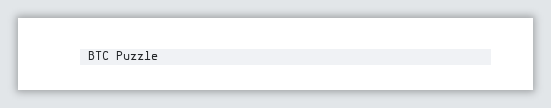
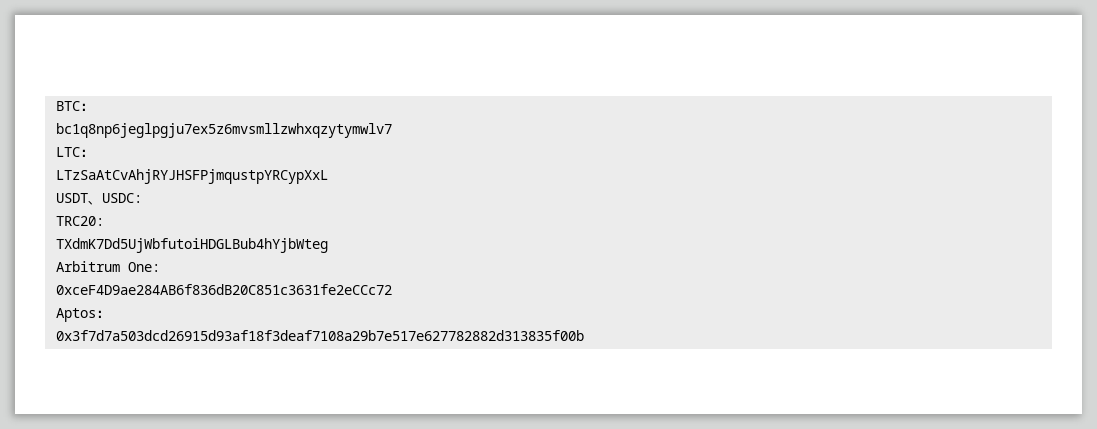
[115,51,158,60] Puzzle -> [79,103,94,111] [55,123,392,138] [55,147,94,157] [55,169,328,184] [55,193,142,205] [55,216,104,226] [55,238,328,253] [55,261,160,272] [55,284,392,295] [55,308,110,322] [55,330,584,341] ： // bc1q8np6jeglpgju7ex5z6mvsmllzwhxqzytymwlv7 // LTC： // LTzSaAtCvAhjRYJHSFPjmqustpYRCypXxL // USDT、USDC: // TRC20: // TXdmK7Dd5UjWbfutoiHDGLBub4hYjbWteg // Arbitrum One: // 0xceF4D9ae284AB6f836dB20C851c3631fe2eCCc72 // Aptos： // 0x3f7d7a503dcd26915d93af18f3deaf7108a29b7e517e627782882d313835f00b

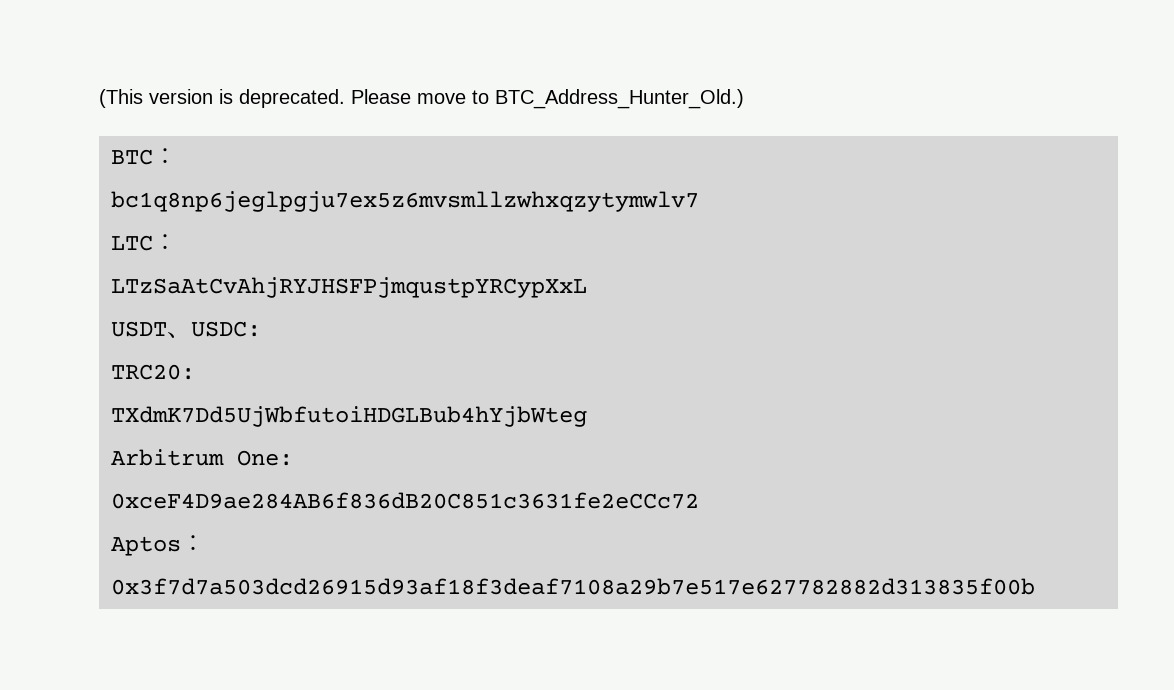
(55, 106) none -> [99,89,744,109] (This version is deprecated. Please move to BTC_Address_Hunter_Old.) //

